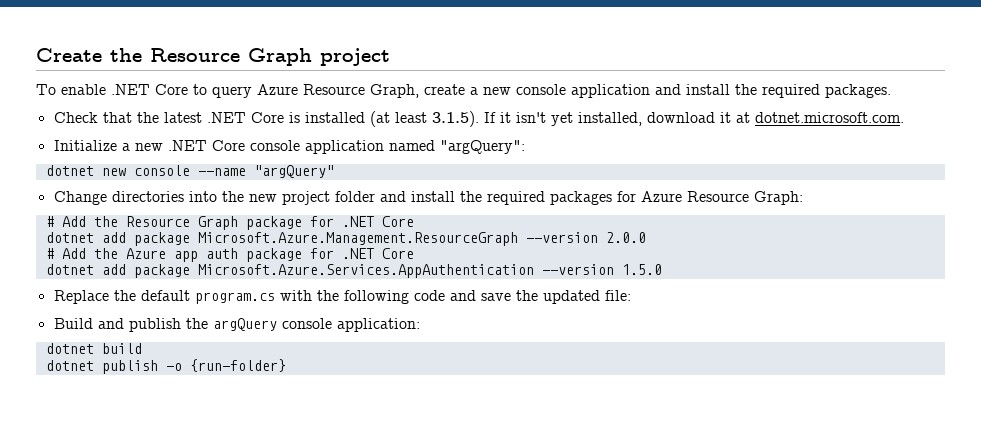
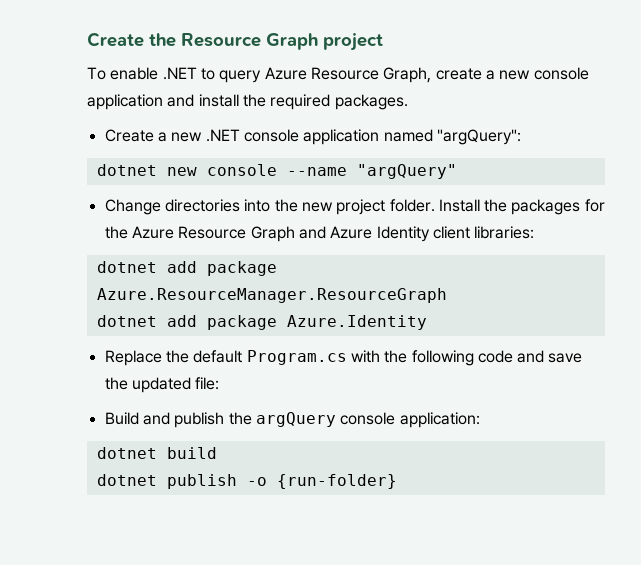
[155,84,188,95] Core -> (197, 73) none
[53,111,904,127] [53,140,117,151] Check that the latest .NET Core is installed (at least 3.1.5). If it isn't yet installed, download it at dotnet.microsoft.com. // Initialize -> [104,129,154,142] Create
[211,140,245,151] Core -> (240, 135) none
[334,191,545,205] folder and install the required -> [389,199,508,212] folder. Install the
[640,191,803,205] [45,216,414,230] [45,232,646,246] [45,248,414,262] [45,264,662,278] Azure Resource Graph: // # Add the Resource Graph package for .NET Core // dotnet add package Microsoft.Azure.Management.ResourceGraph --version 2.0.0 // # Add the Azure app auth package for .NET Core // dotnet add package Microsoft.Azure.Services.AppAuthentication --version 1.5.0 -> [104,226,535,242] [96,261,277,276] [96,288,447,303] [96,315,427,330] the Azure Resource Graph and Azure Identity client libraries: // dotnet add package Azure.ResourceManager.ResourceGraph // dotnet add package Azure.Identity
[194,292,275,304] program.cs -> [246,350,347,365] Program.cs

